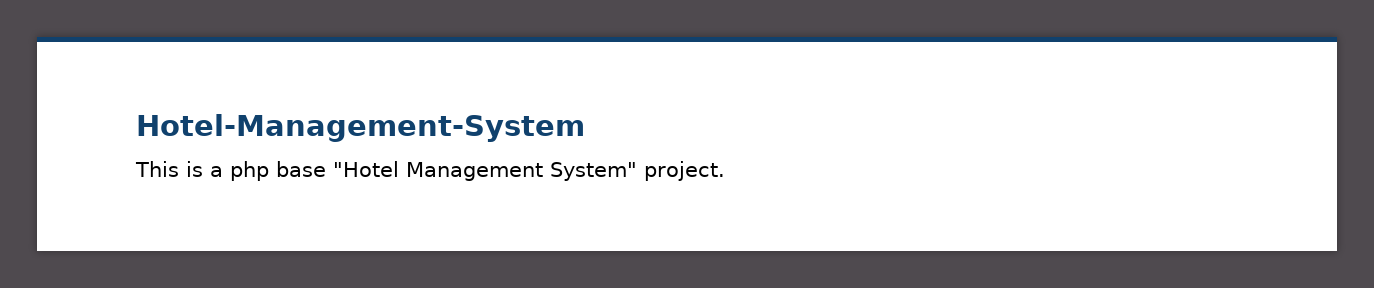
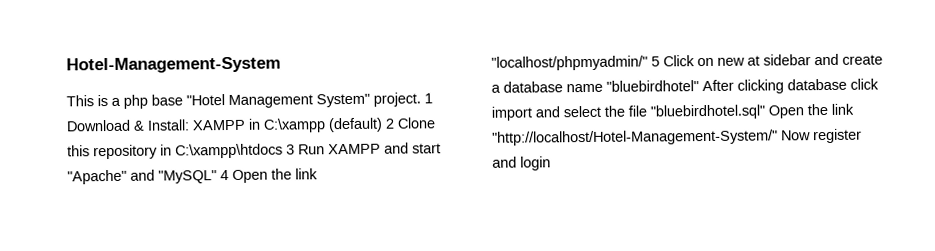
(725, 171) none -> [424,93,433,104] [66,117,436,133] [67,142,441,160] [67,168,318,185] [491,53,883,71] [491,78,879,94] [491,103,854,121] [492,128,862,146] [492,156,551,171] 1 Download & Install: XAMPP in C:\xampp (default) 2 Clone this repository in C:\xampp\htdocs 3 Run XAMPP and start "Apache" and "MySQL" 4 Open the link "localhost/phpmyadmin/" 5 Click on new at sidebar and create a database name "bluebirdhotel" After clicking database click import and select the file "bluebirdhotel.sql" Open the link "http://localhost/Hotel-Management-System/" Now register and login

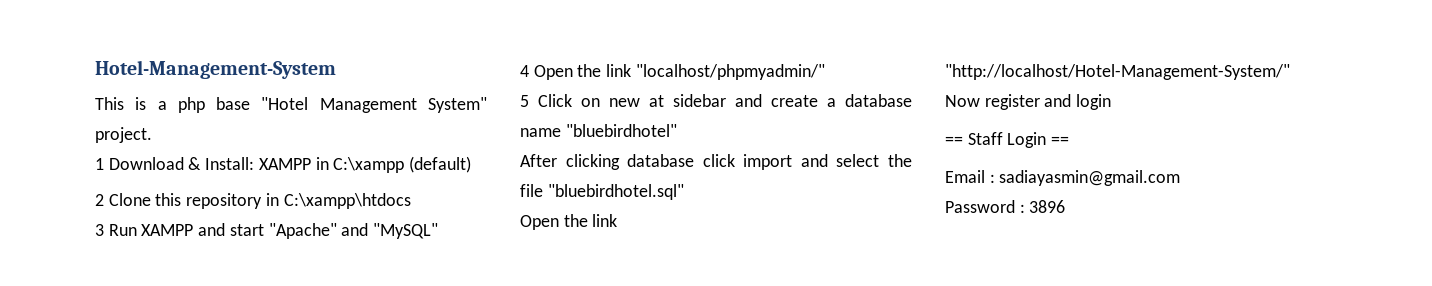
(421, 99) none -> (152, 135) //
(383, 125) none -> (472, 164) //
(283, 151) none -> (411, 201) //
(217, 177) none -> (439, 231) //
(648, 63) none -> (825, 72) //
(699, 86) none -> (677, 130) //
(765, 112) none -> (684, 192) //
(778, 137) none -> (1290, 72) //
(551, 163) none -> [945,132,1070,148] [945,170,1181,186] [945,200,1066,213] // == Staff Login == // Email : sadiayasmin@gmail.com // Password : 3896

